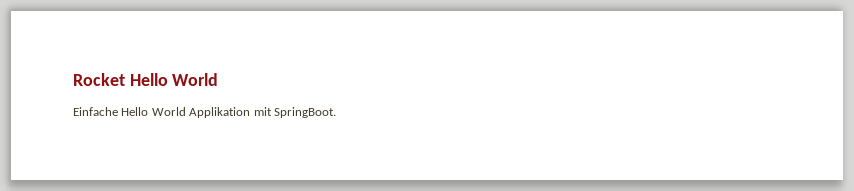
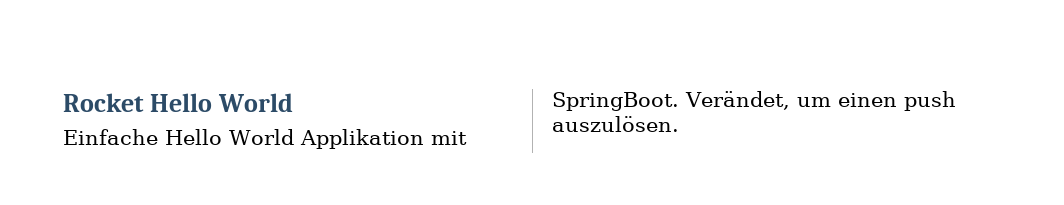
(336, 112) none -> [685,91,956,111] [552,116,679,132] Verändet, um einen push auszulösen.

